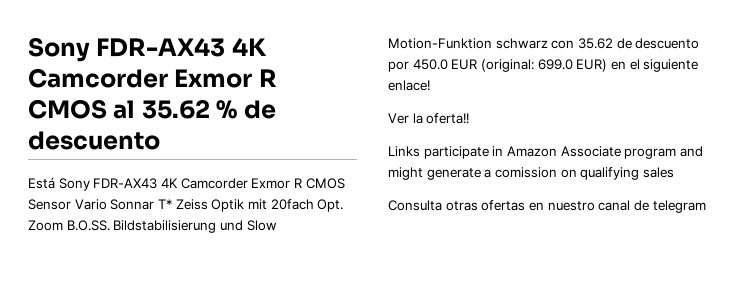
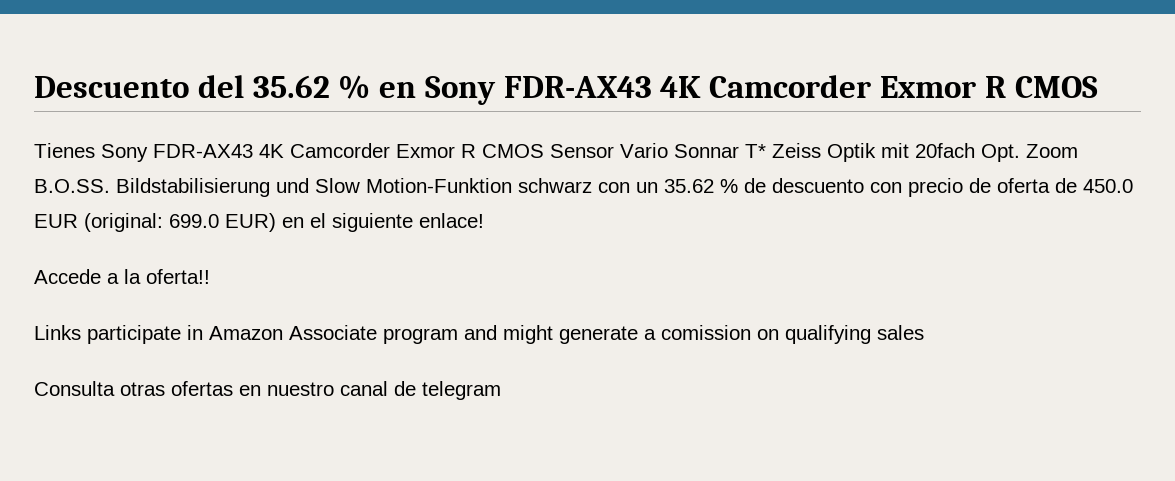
[28,37,267,62] [28,68,277,88] [28,99,276,119] [28,131,160,150] [28,177,55,189] Sony FDR-AX43 4K Camcorder Exmor R CMOS al 35.62 % de descuento // Está -> [34,75,1098,105] [34,143,95,158] Descuento del 35.62 % en Sony FDR-AX43 4K Camcorder Exmor R CMOS // Tienes
[577,38,700,49] [388,61,409,72] 35.62 de descuento por -> [636,178,1077,197] un 35.62 % de descuento con precio de oferta de
[388,113,409,124] Ver -> [34,269,119,284] Accede a

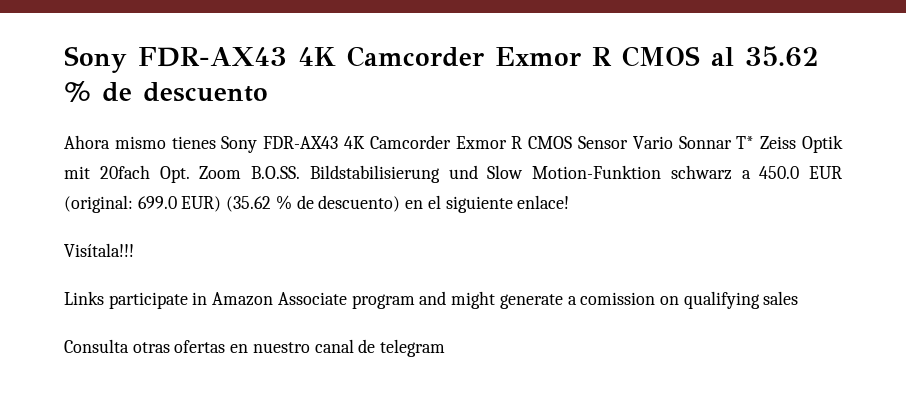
[34,75,1098,105] [34,143,95,158] Descuento del 35.62 % en Sony FDR-AX43 4K Camcorder Exmor R CMOS // Tienes -> [64,46,819,73] [64,81,268,102] [64,135,216,149] Sony FDR-AX43 4K Camcorder Exmor R CMOS al 35.62 % de descuento // Ahora mismo tienes
[598,178,1077,197] con un 35.62 % de descuento con precio de oferta de -> [741,170,751,179] a
(276, 222) none -> [226,195,401,212] (35.62 % de descuento)
[34,269,210,284] Accede a la oferta!! -> [64,243,134,257] Visítala!!!

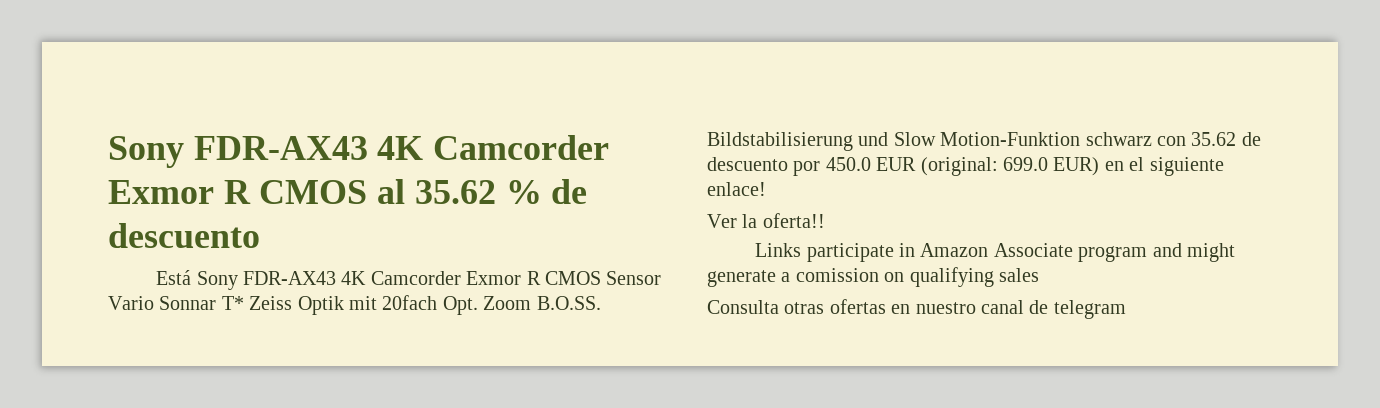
[64,135,216,149] Ahora mismo tienes -> [156,270,192,285] Está
[741,170,751,179] a -> [1157,132,1261,146] [707,157,821,176] con 35.62 de descuento por
[226,195,401,212] (35.62 % de descuento) -> (1100, 166) none
[64,243,134,257] Visítala!!! -> [707,213,825,228] Ver la oferta!!

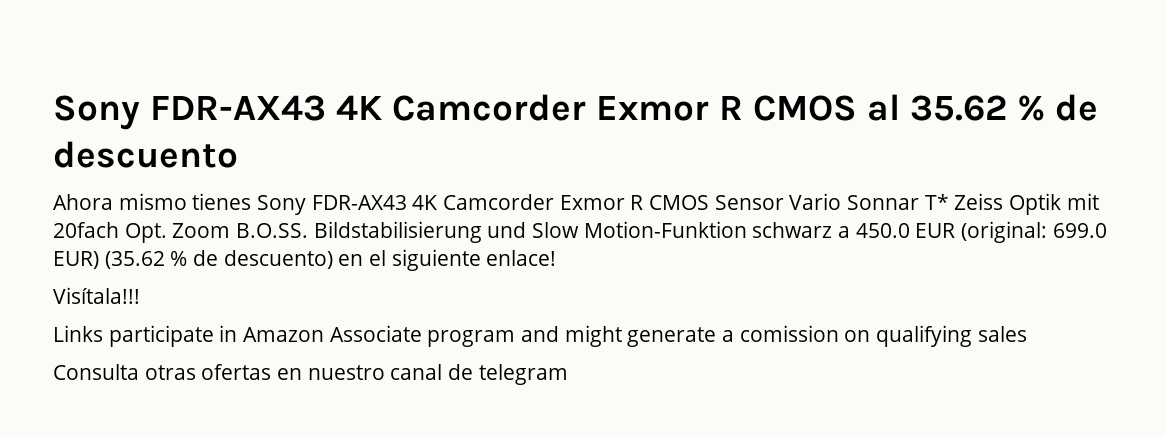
[156,270,192,285] Está -> [53,193,252,210] Ahora mismo tienes
[1157,132,1261,146] [707,157,821,176] con 35.62 de descuento por -> [837,226,850,238] a
(1100, 166) none -> [104,250,333,269] (35.62 % de descuento)
[707,213,825,228] Ver la oferta!! -> [53,287,140,304] Visítala!!!

